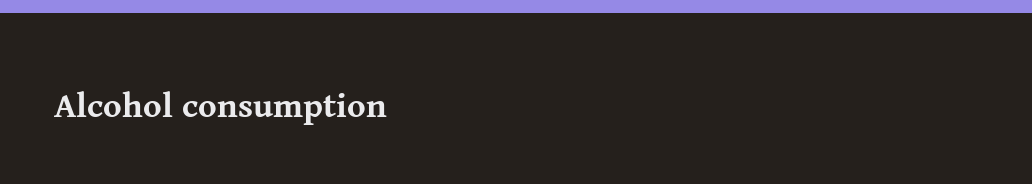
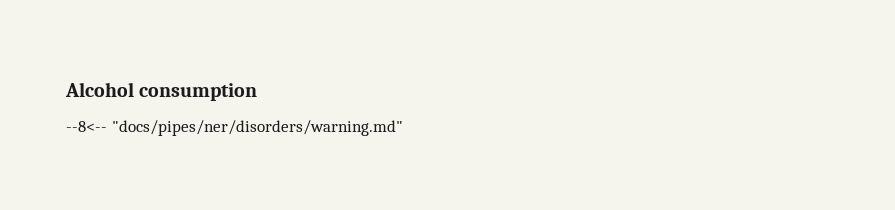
(388, 109) none -> [66,120,403,136] // --8<-- "docs/pipes/ner/disorders/warning.md"

